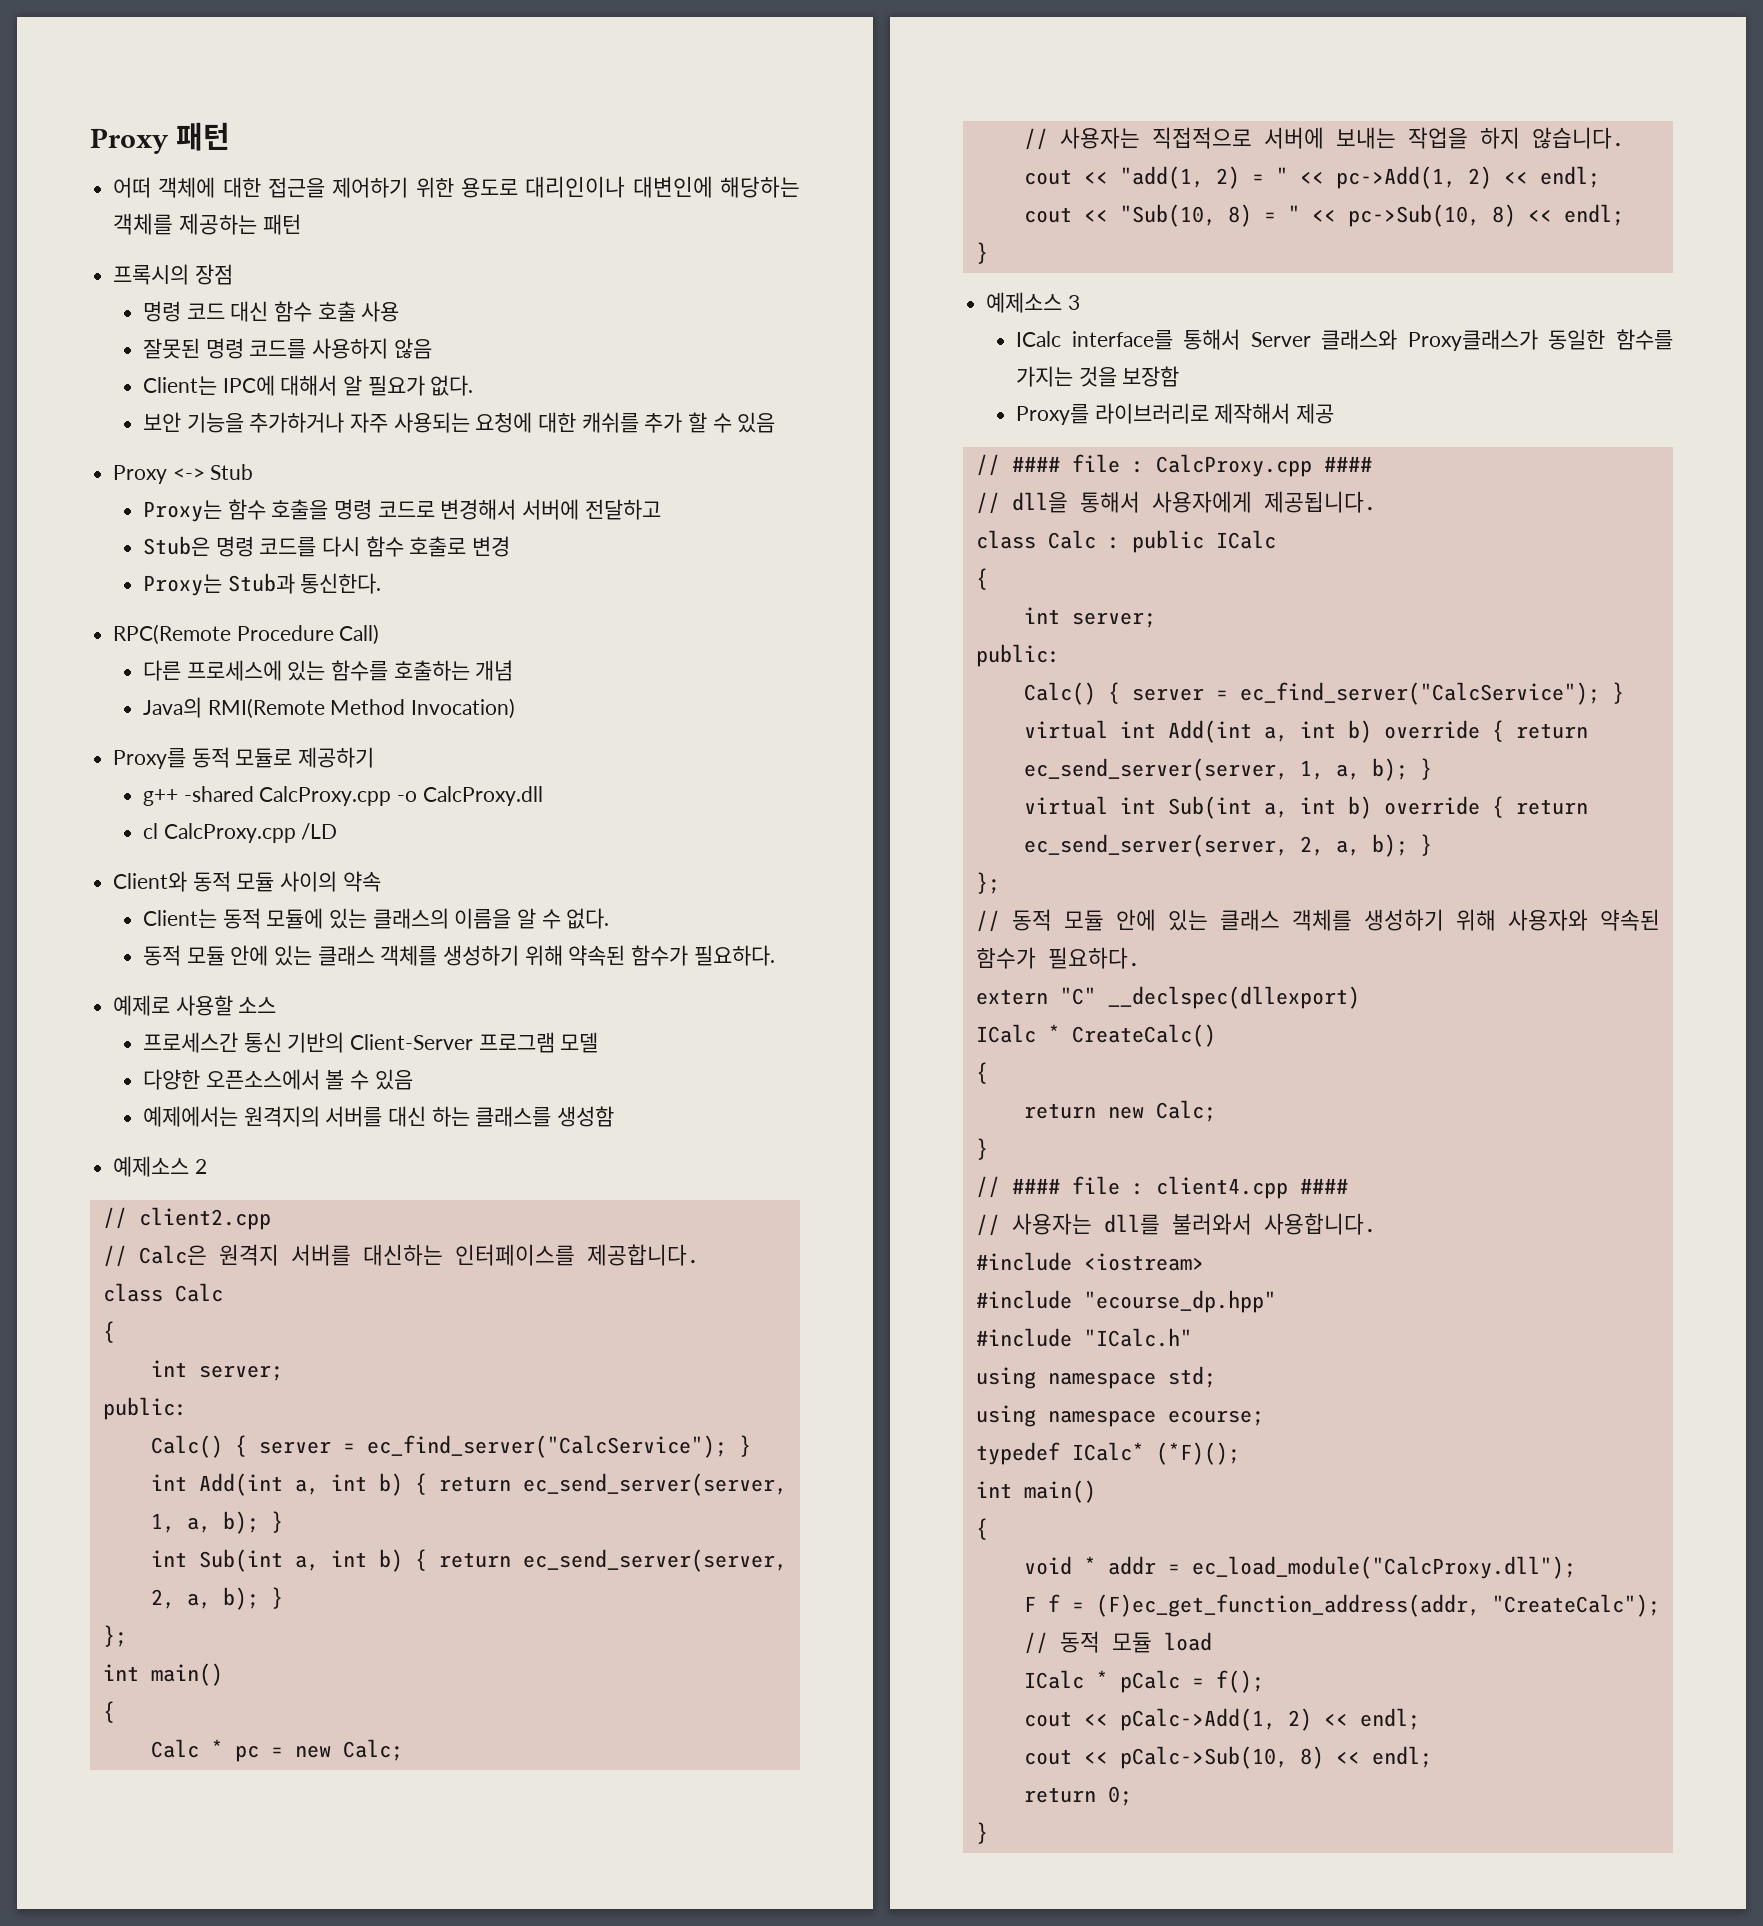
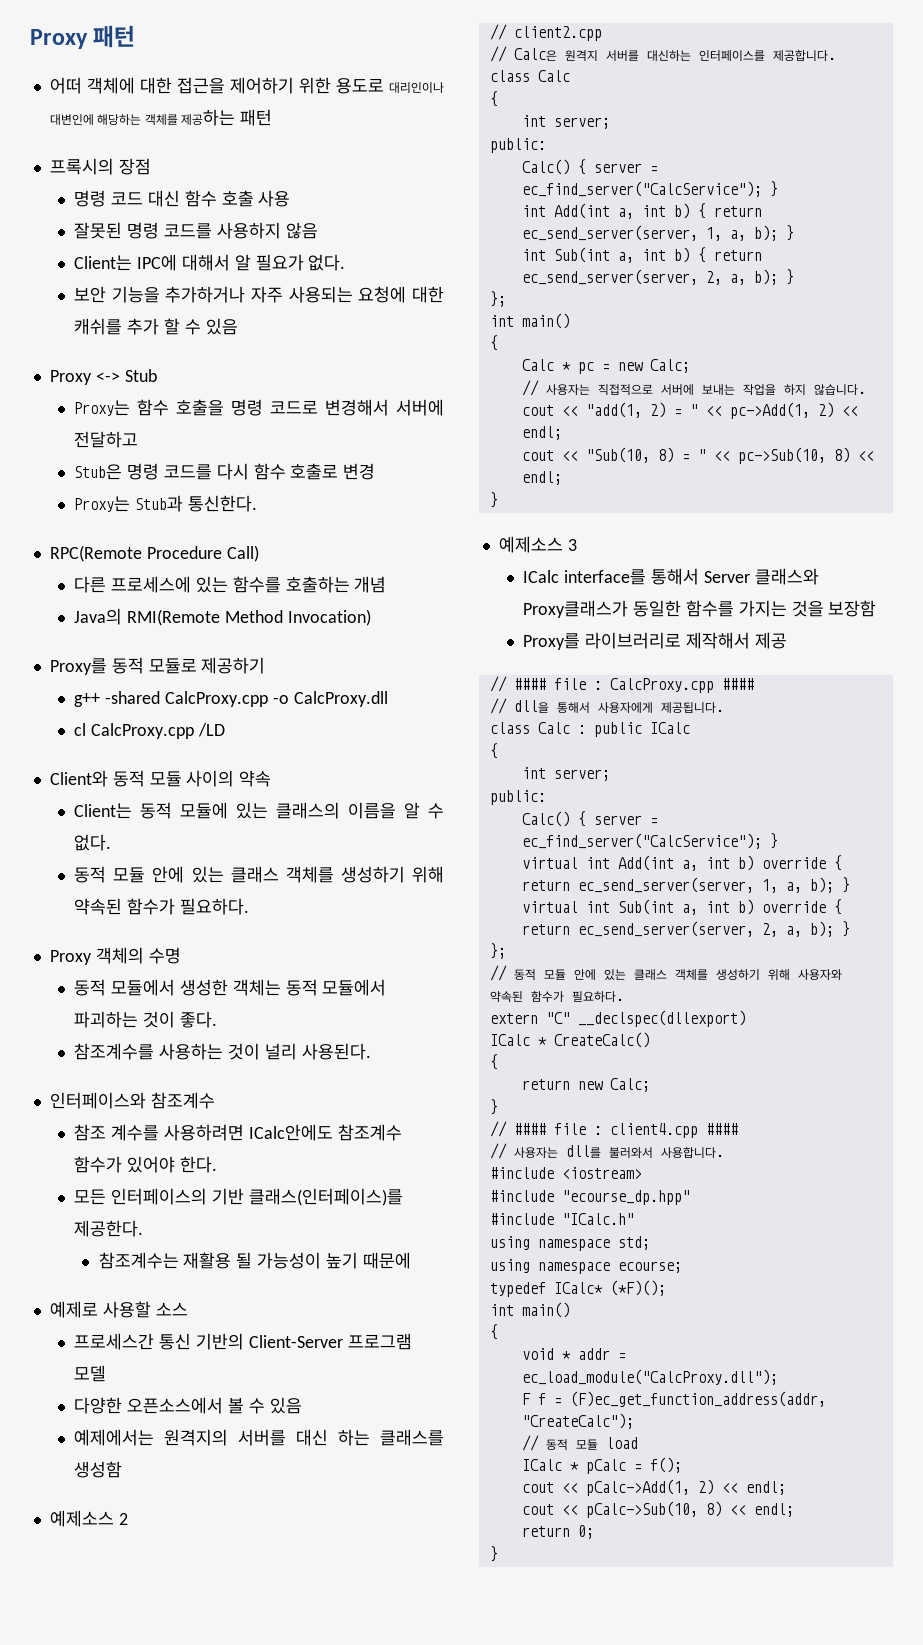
(775, 955) none -> [49,947,181,965] [74,979,387,996] [74,1011,217,1028] [74,1043,371,1060] [49,1092,215,1109] [74,1124,402,1141] [74,1156,217,1173] [74,1188,403,1206] [74,1220,144,1237] [98,1252,411,1269] // Proxy 객체의 수명 // 동적 모듈에서 생성한 객체는 동적 모듈에서 파괴하는 것이 좋다. // 참조계수를 사용하는 것이 널리 사용된다. // 인터페이스와 참조계수 // 참조 계수를 사용하려면 ICalc안에도 참조계수 함수가 있어야 한다. // 모든 인터페이스의 기반 클래스(인터페이스)를 제공한다. // 참조계수는 재활용 될 가능성이 높기 때문에

